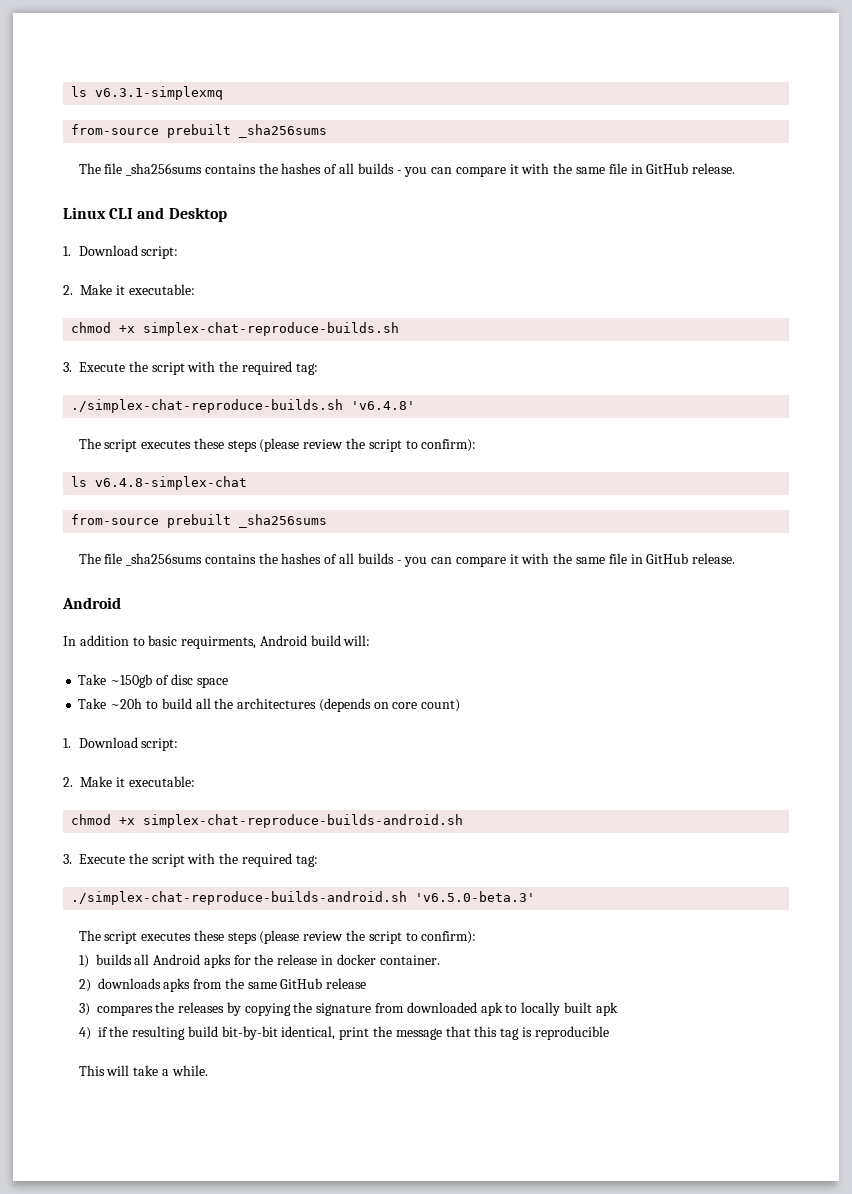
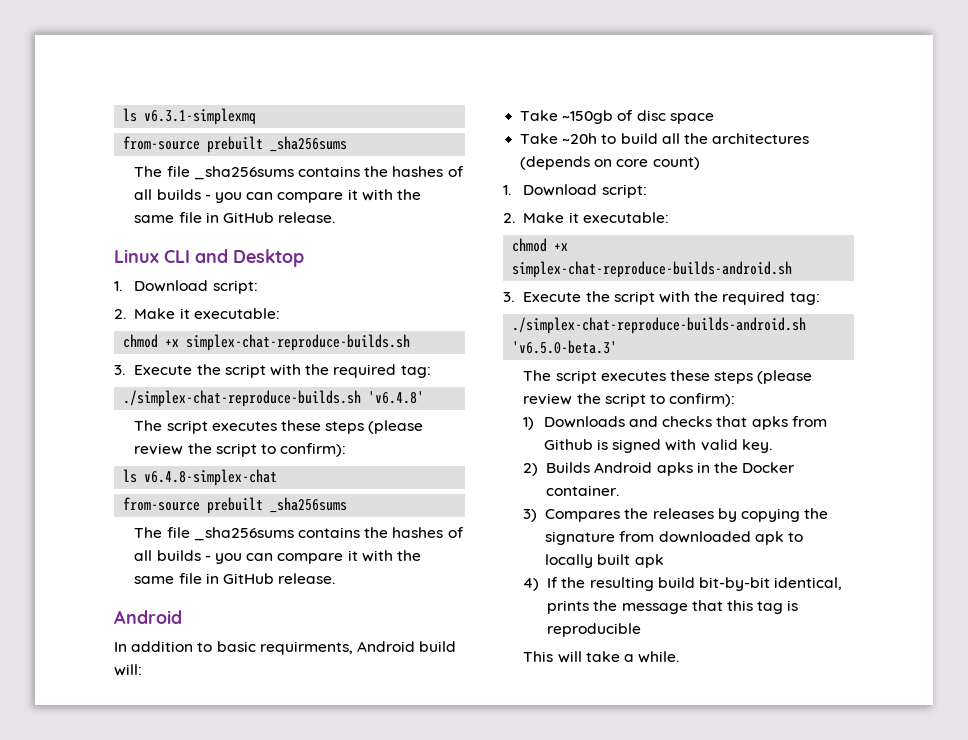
[95,954,440,968] [78,978,367,992] [78,1003,153,1016] builds all Android apks for the release in docker container. // 2) downloads apks from the same GitHub release // 3) compares -> [543,416,827,430] [543,439,772,453] [523,462,796,476] [546,485,620,496] [523,509,621,522] Downloads and checks that apks from Github is signed with valid key. // 2) Builds Android apks in the Docker container. // 3) Compares
[97,1027,108,1037] if -> [547,577,559,588] If
[339,1027,370,1040] print -> [547,600,590,614] prints

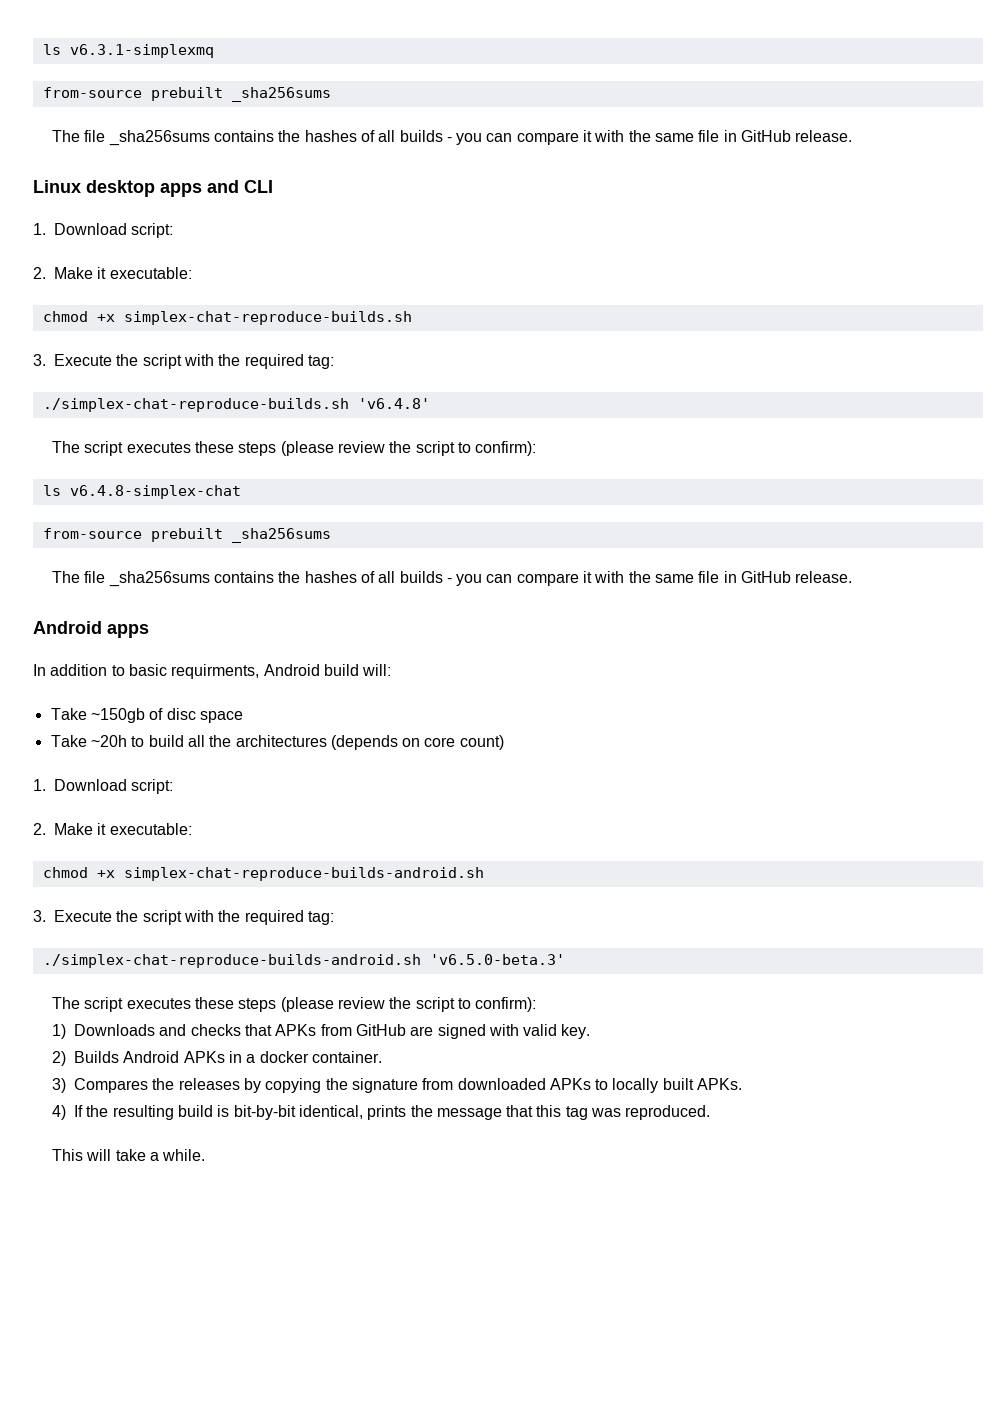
(159, 256) none -> [86,180,239,197] desktop apps and
[195,249,304,267] and Desktop -> (273, 186) none
(182, 617) none -> [107,624,149,638] apps
[751,416,827,430] [543,439,609,450] apks from Github is -> [275,1024,434,1036] APKs from GitHub are
[656,462,796,476] apks in the Docker -> [183,1051,309,1063] APKs in a docker
[754,531,784,545] apk -> [549,1078,591,1090] APKs
[634,554,664,568] apk -> [697,1078,743,1090] APKs.
(695, 582) none -> [217,1105,230,1117] is
[787,600,799,611] [547,623,642,637] is reproducible -> [591,1105,711,1120] was reproduced.

